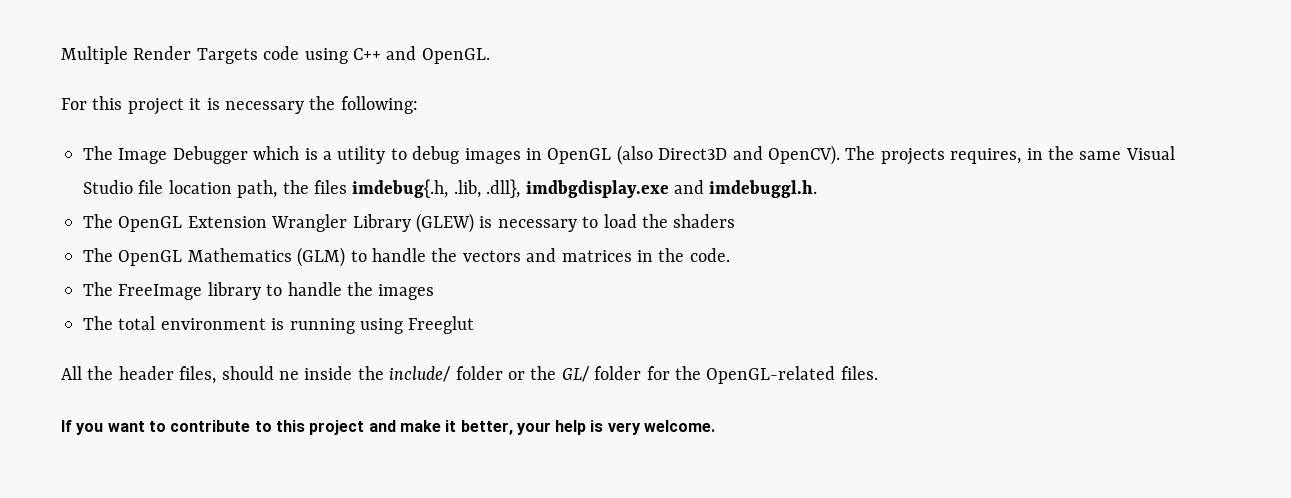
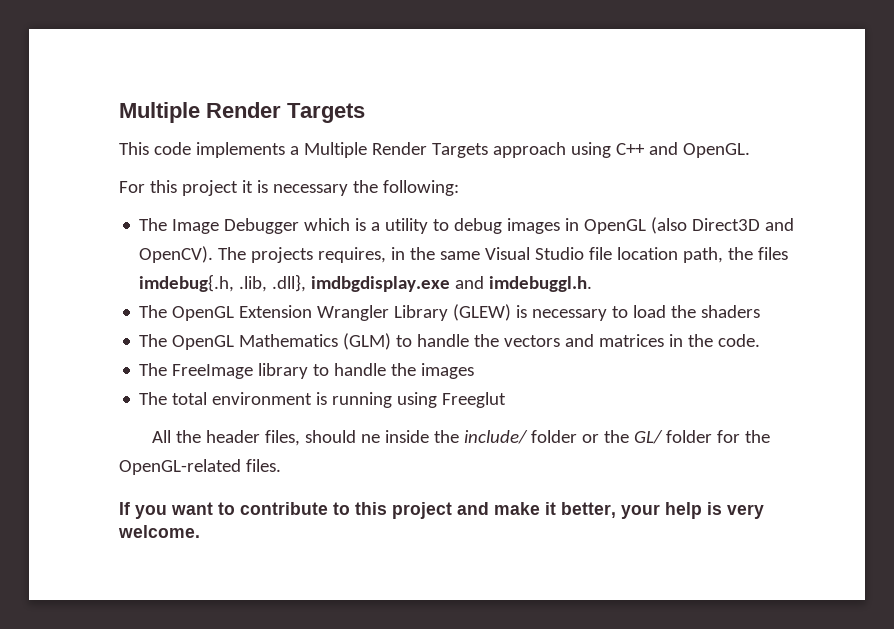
[61,46,300,64] Multiple Render Targets code -> [119,102,365,123] [119,142,566,158] Multiple Render Targets // This code implements a Multiple Render Targets approach

